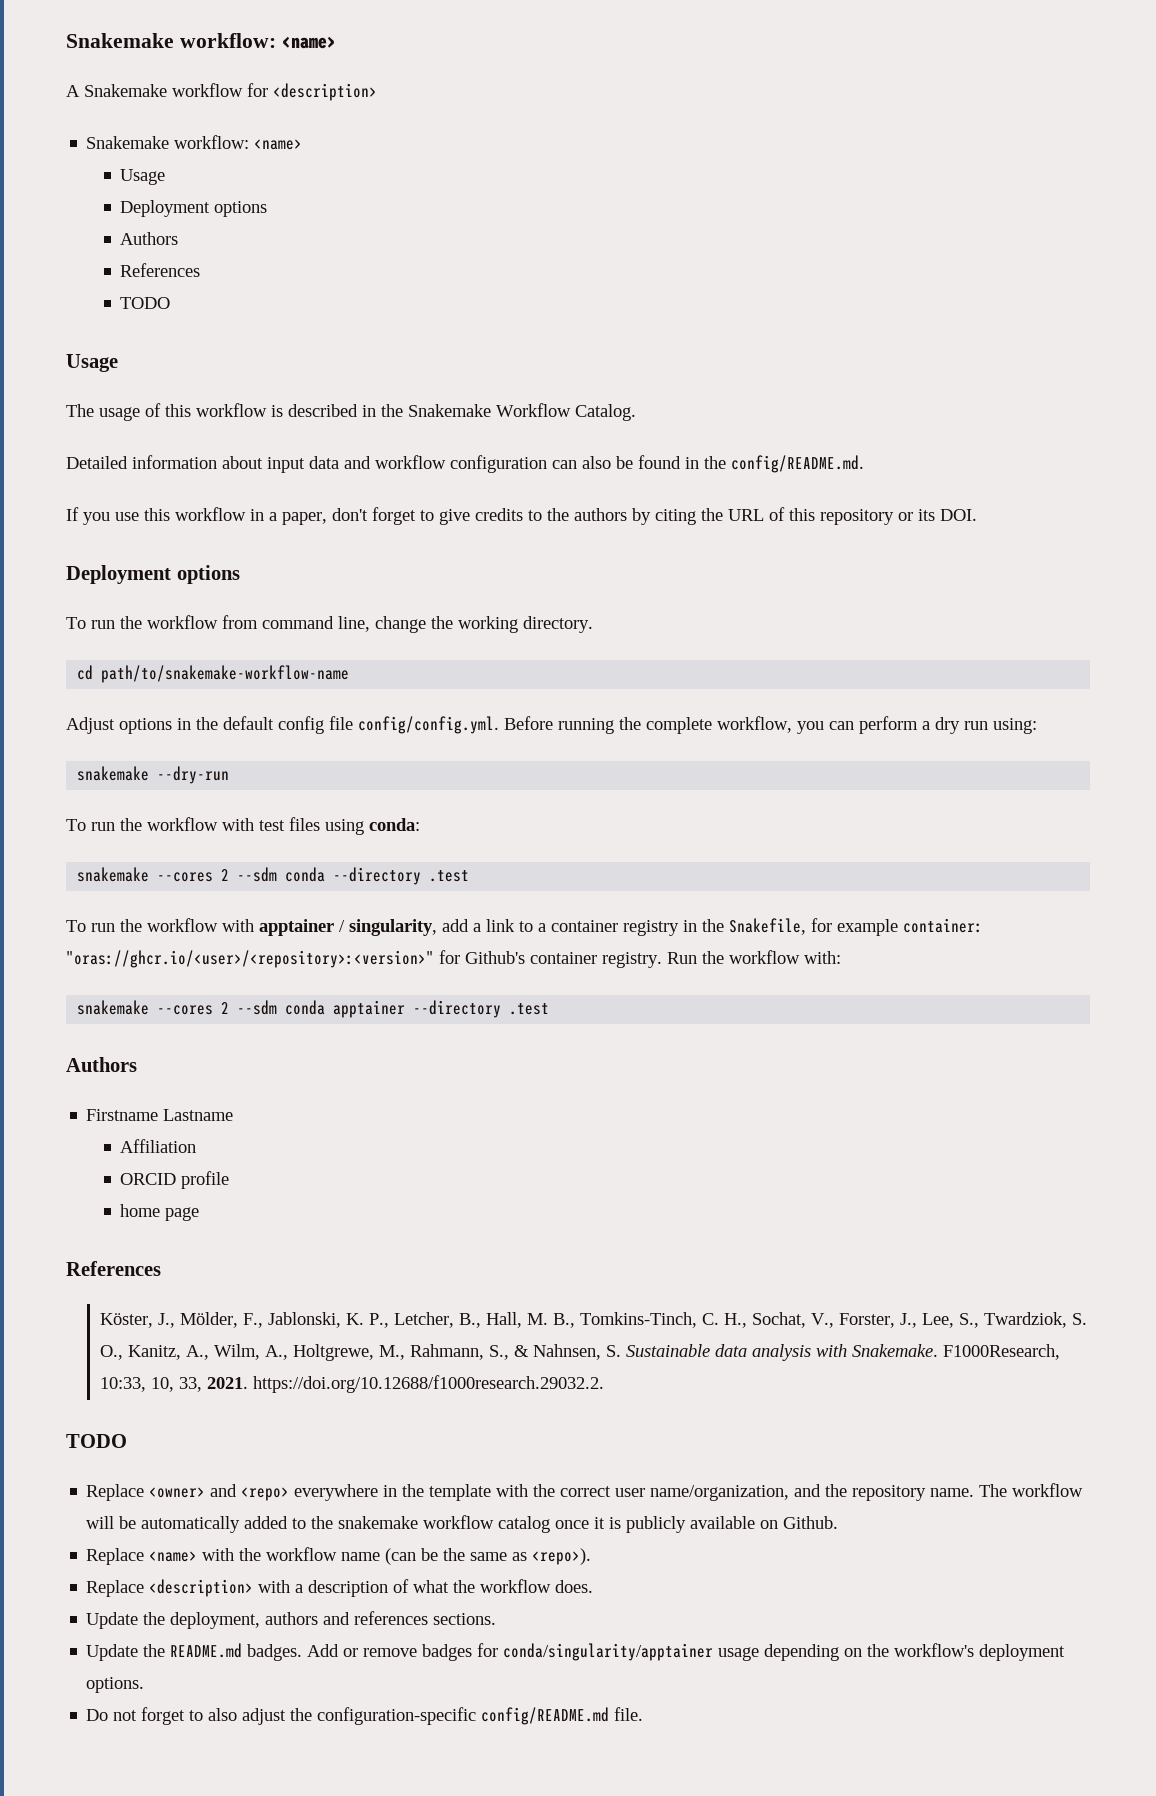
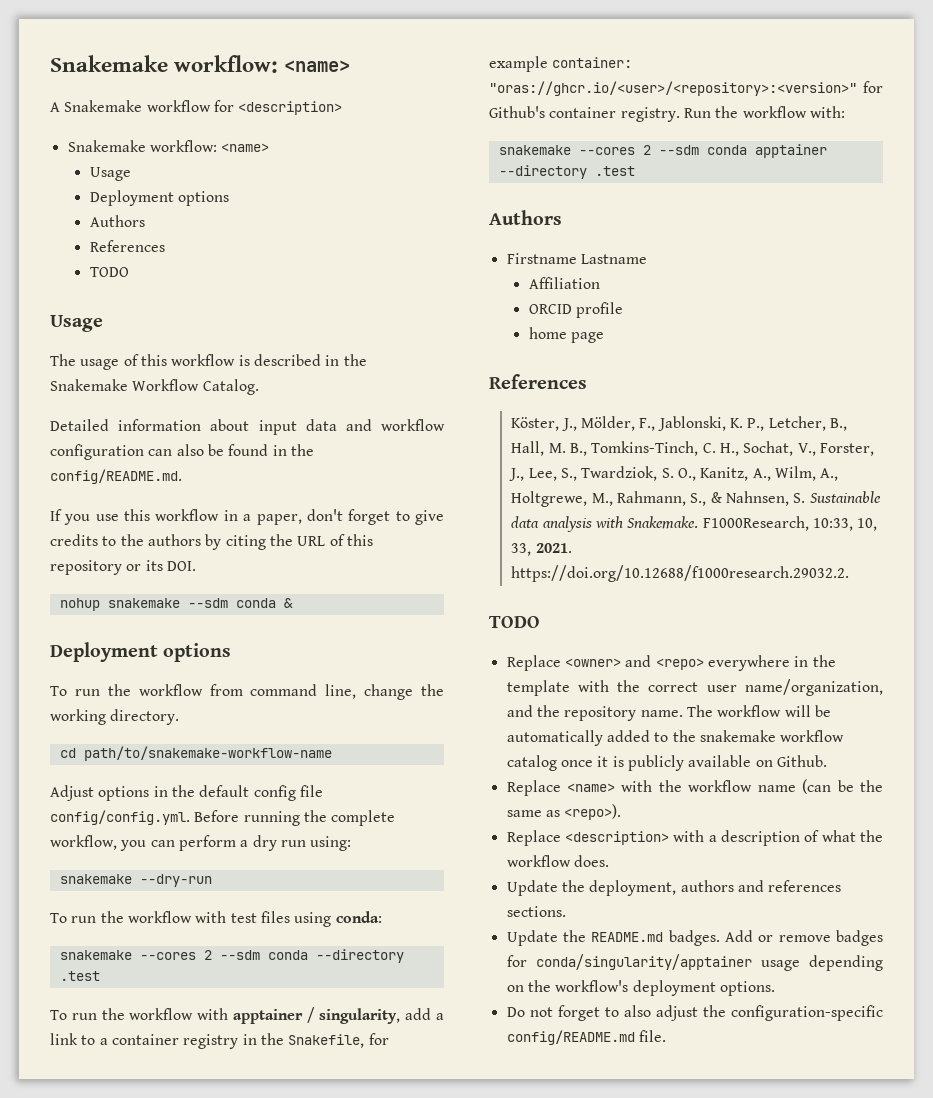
(977, 515) none -> [59,598,293,611] // nohup snakemake --sdm conda &

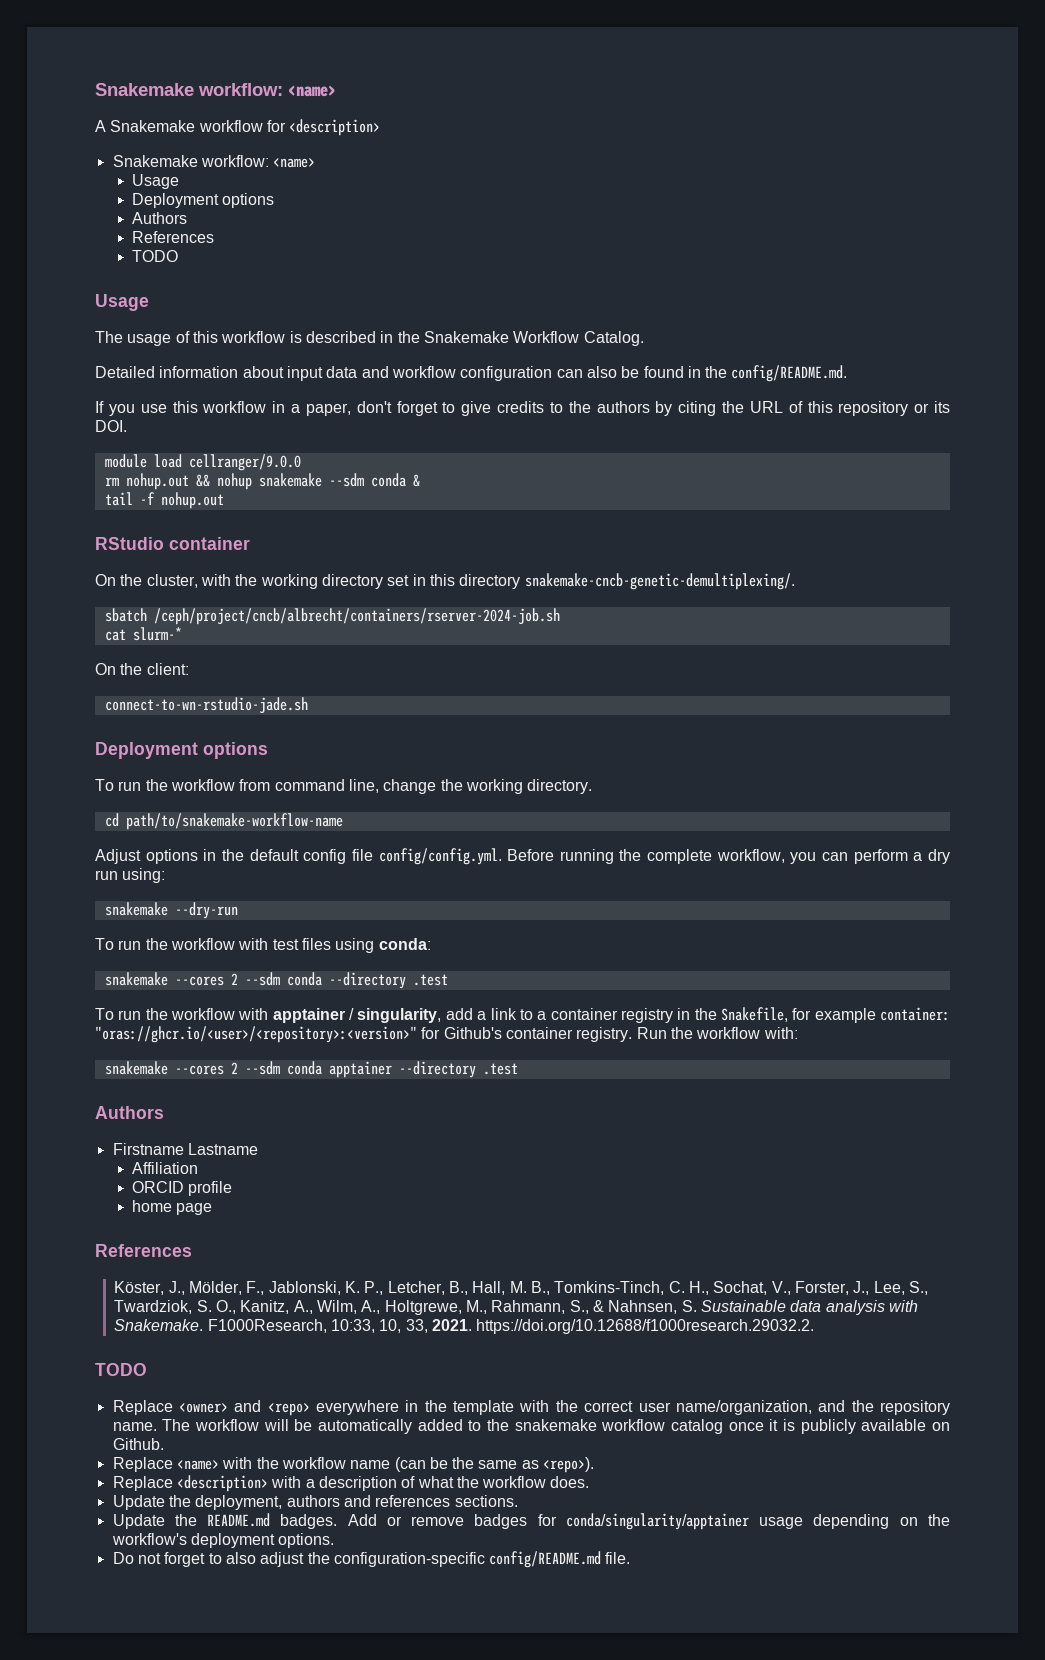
(196, 566) none -> [104,454,301,471] [104,473,210,490] module load cellranger/9.0.0 // rm nohup.out &&
(293, 603) none -> [104,492,224,509] [95,537,250,550] [95,573,795,590] [104,608,560,625] [104,627,182,641] [95,663,189,675] [104,697,308,714] // tail -f nohup.out // RStudio container // On the cluster, with the working directory set in this directory snakemake-cncb-genetic-demultiplexing/. // sbatch /ceph/project/cncb/albrecht/containers/rserver-2024-job.sh // cat slurm-* // On the client: // connect-to-wn-rstudio-jade.sh

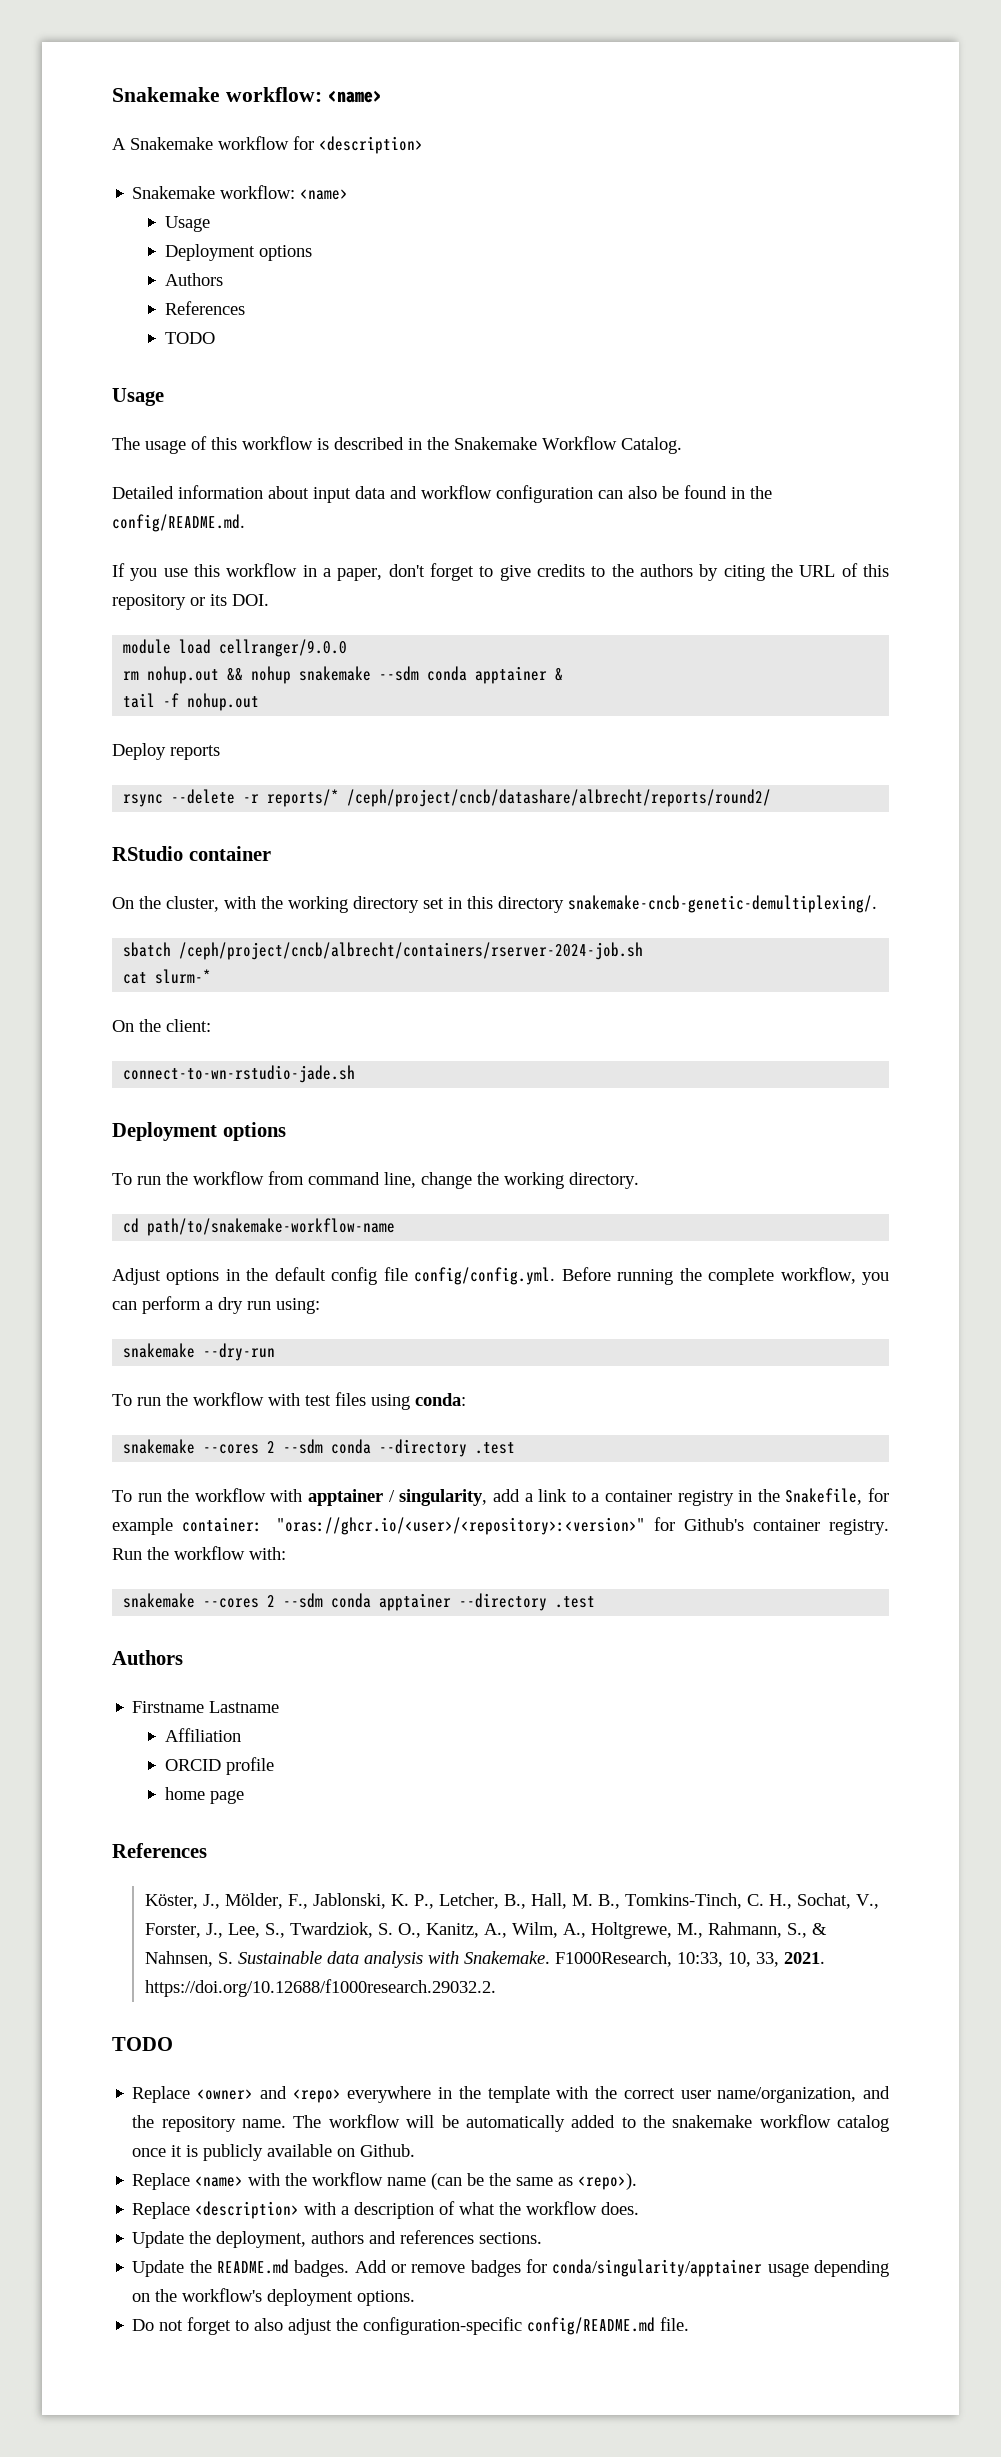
(406, 480) none -> [475,666,548,684] apptainer
(224, 500) none -> [112,743,220,760] [123,789,772,807] // Deploy reports // rsync --delete -r reports/* /ceph/project/cncb/datashare/albrecht/reports/round2/

